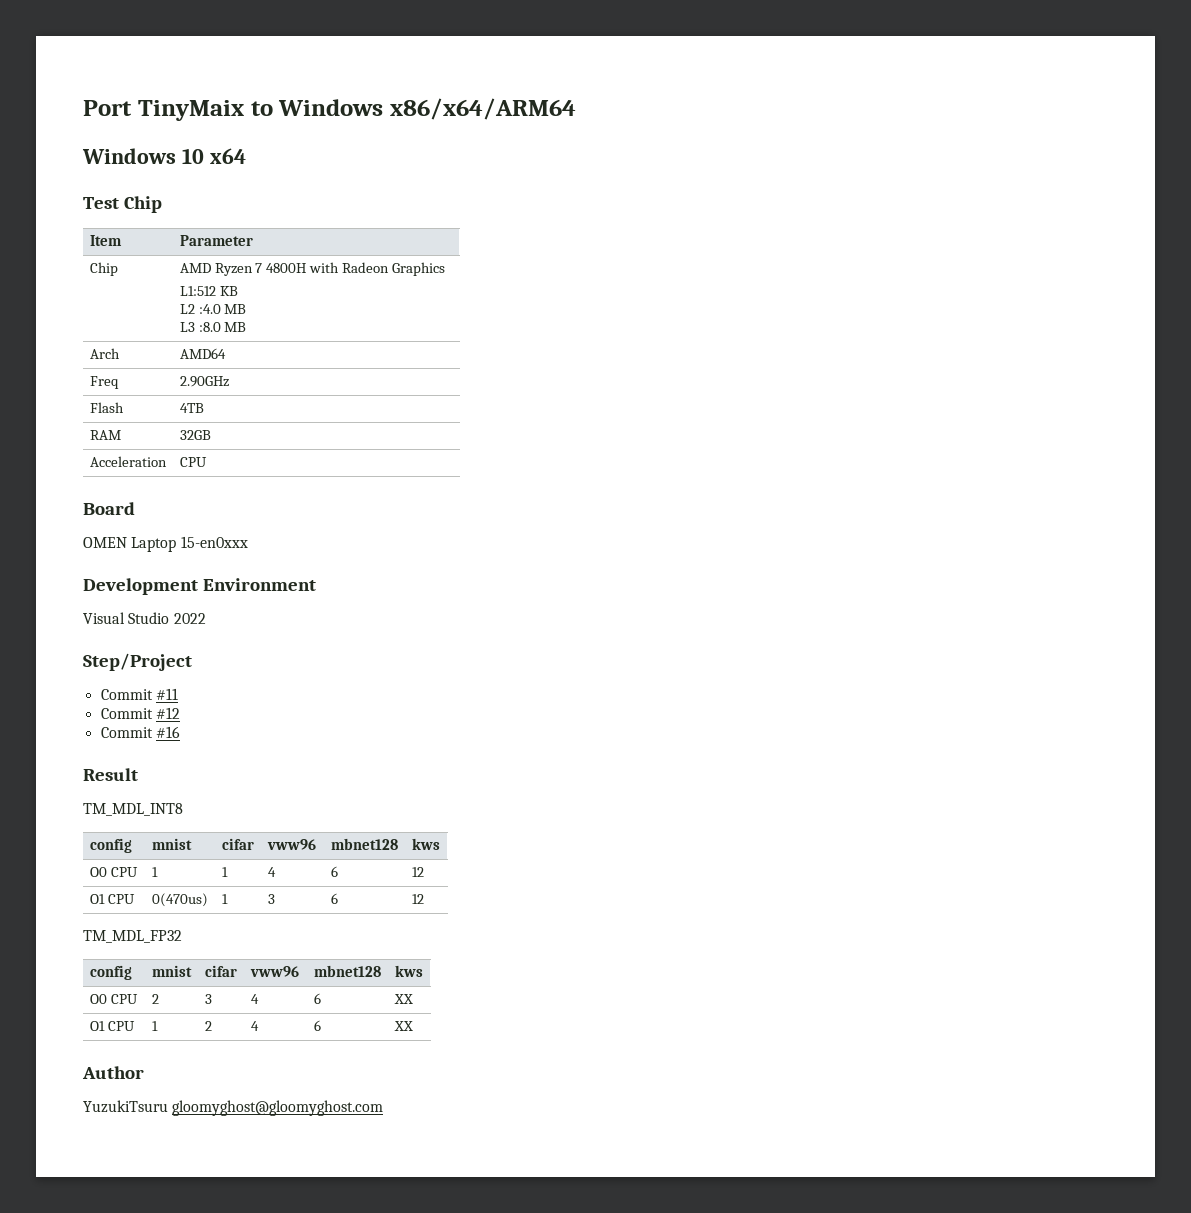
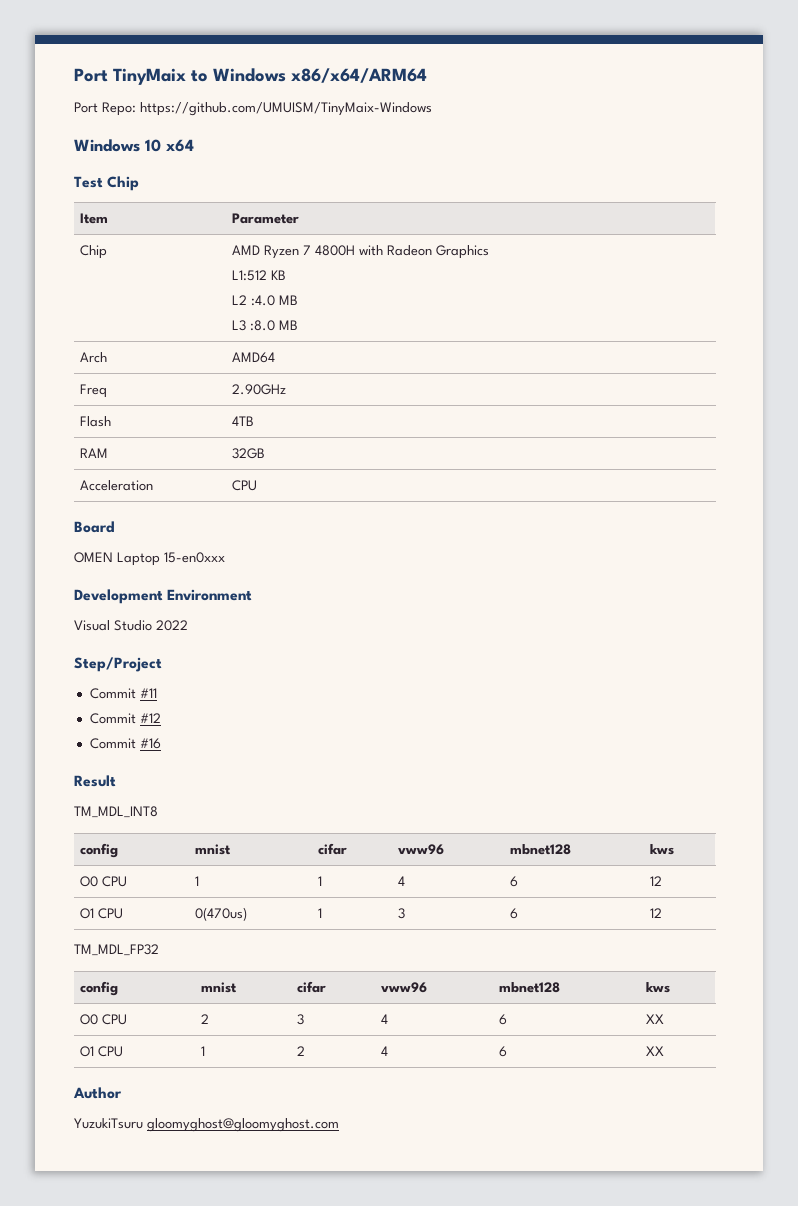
(576, 109) none -> [74,102,432,116] // Port Repo: https://github.com/UMUISM/TinyMaix-Windows

